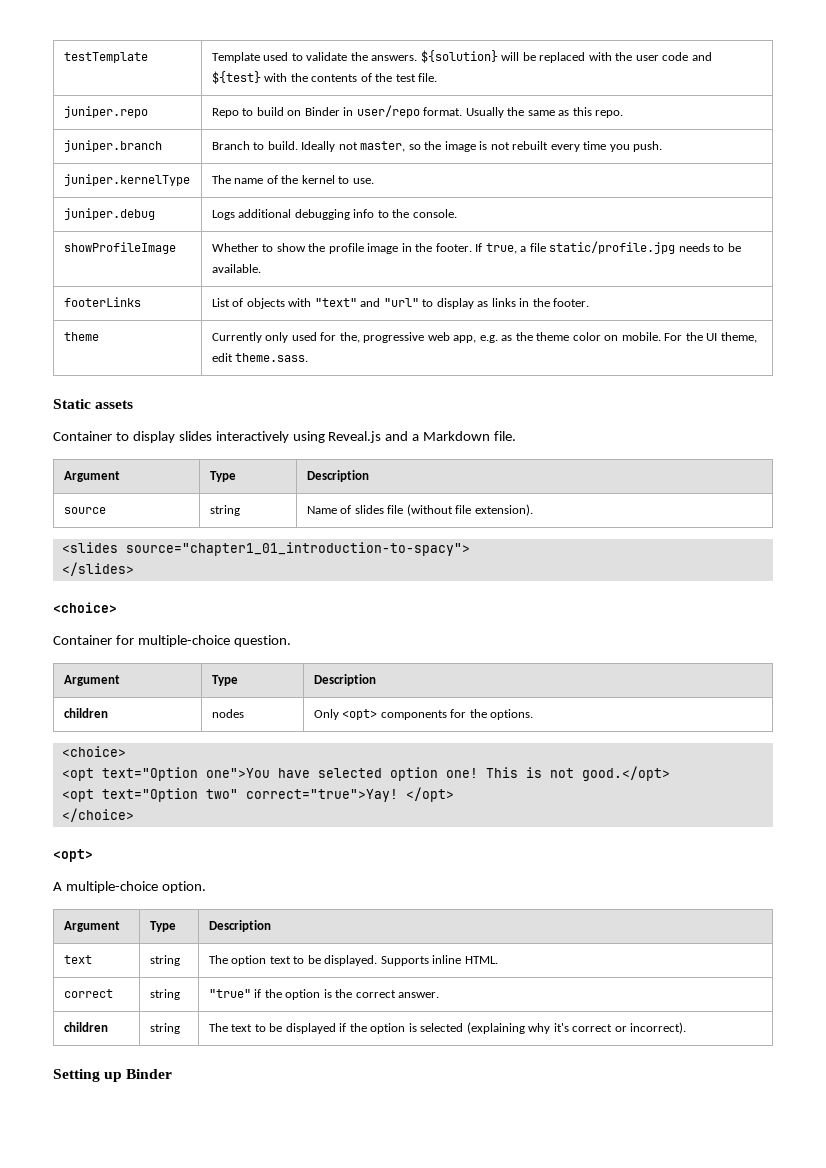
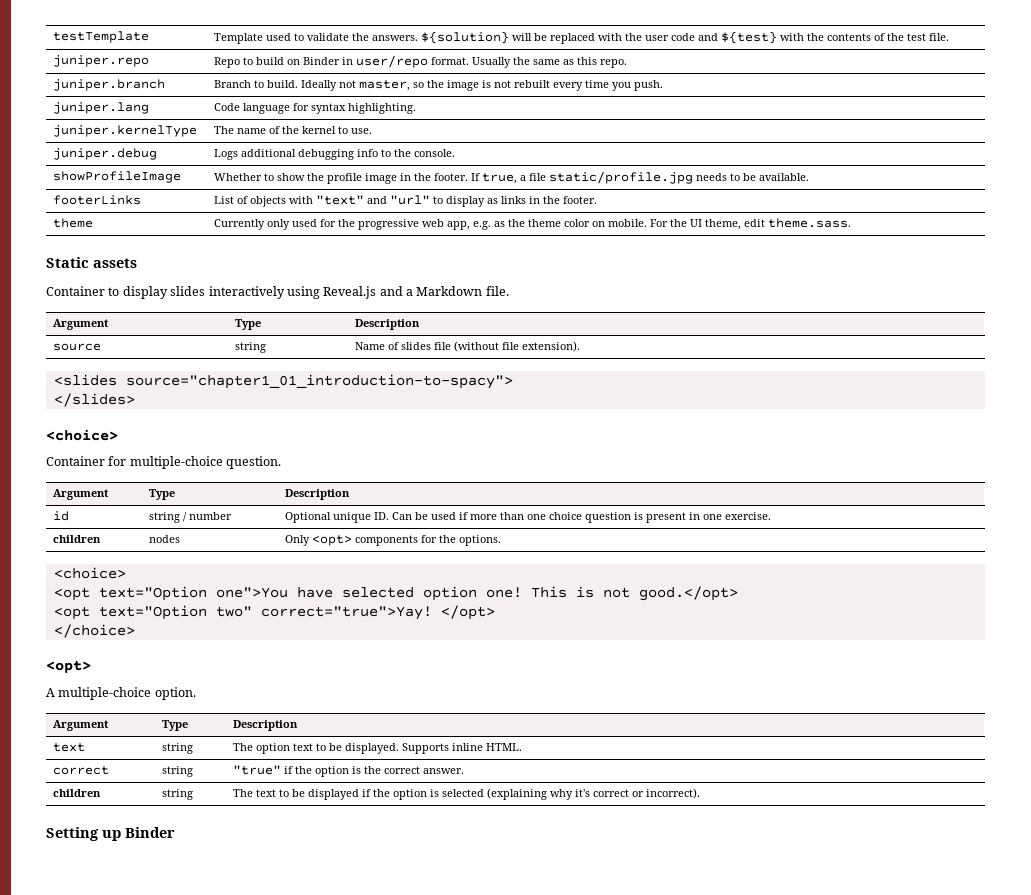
(663, 146) none -> [53,102,150,114] [214,103,417,114] // juniper.lang | Code language for syntax highlighting.
[339,332,360,343] the, -> [338,219,356,227] the
(376, 680) none -> [53,511,70,521] [149,512,233,523] [285,512,772,523] // id | string / number | Optional unique ID. Can be used if more than one choice question is present in one exercise.

